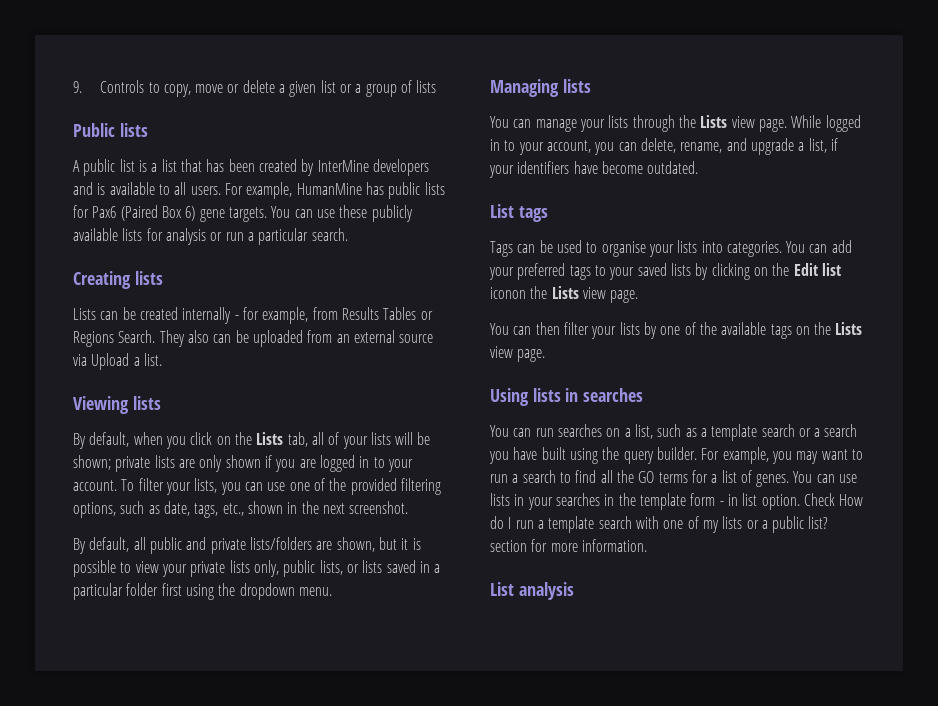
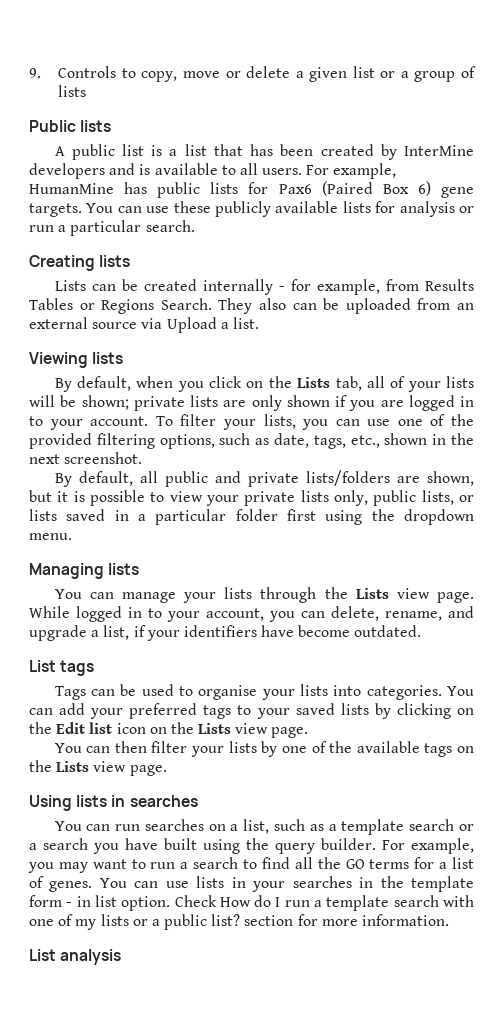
[490,287,526,299] iconon -> [116,723,167,734] icon on

